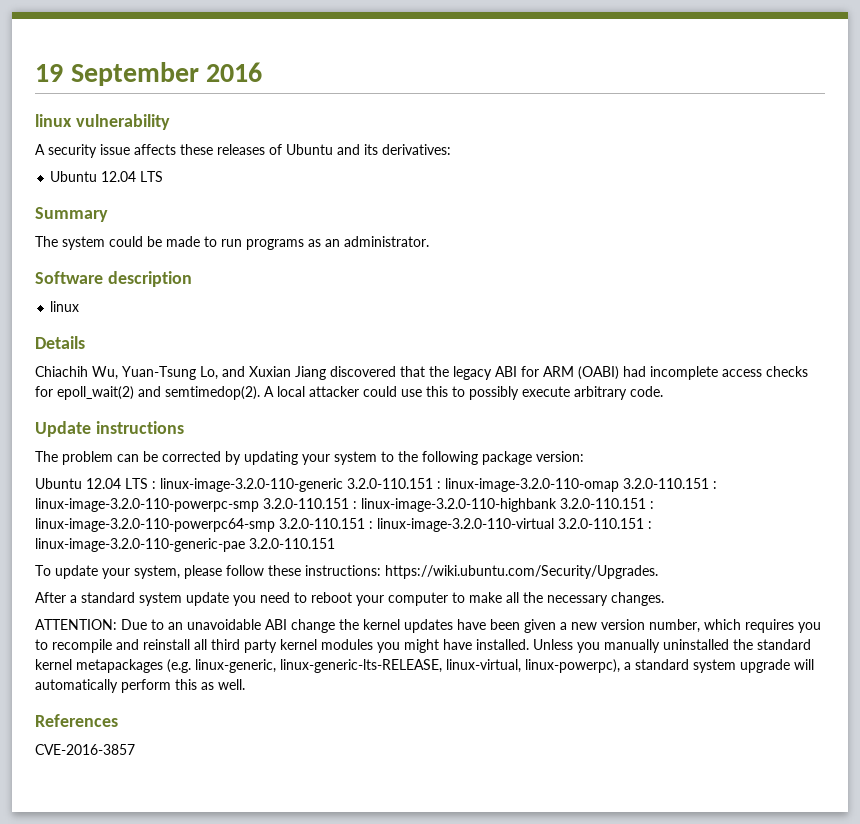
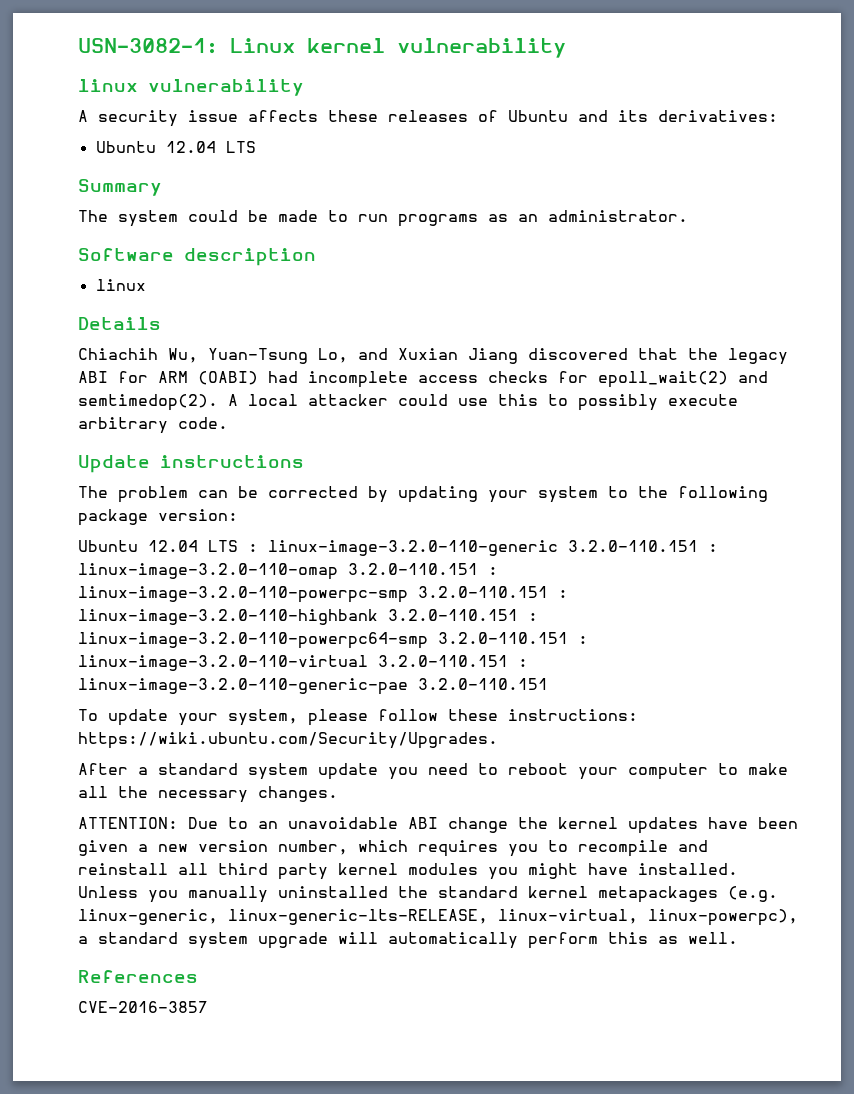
[35,62,263,86] 19 September 2016 -> [78,38,566,58] USN-3082-1: Linux kernel vulnerability

